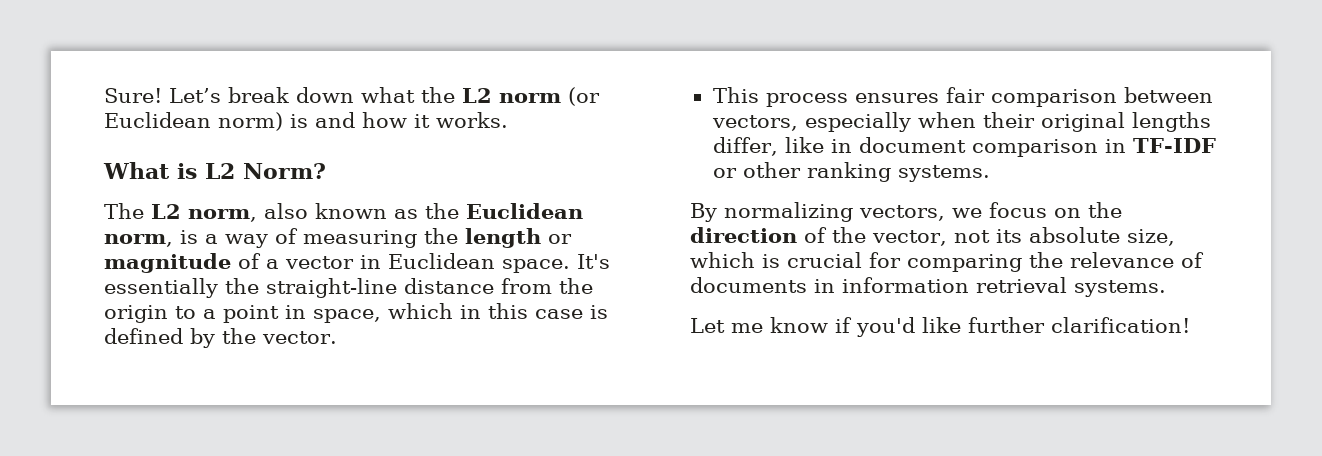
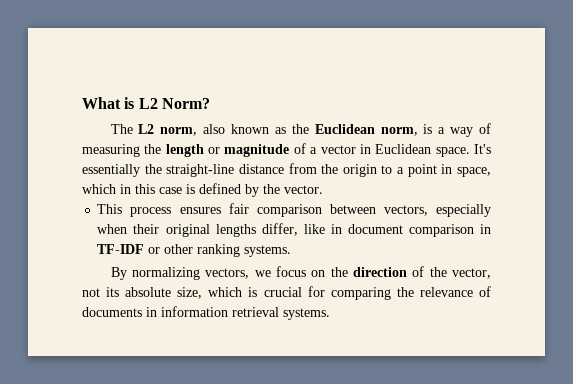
[104,87,600,106] [104,112,508,131] Sure! Let’s break down what the L2 norm (or Euclidean norm) is and how it works. // -> (82, 103) none
[690,317,1190,337] // Let me know if you'd like further clarification! -> (330, 314) none

